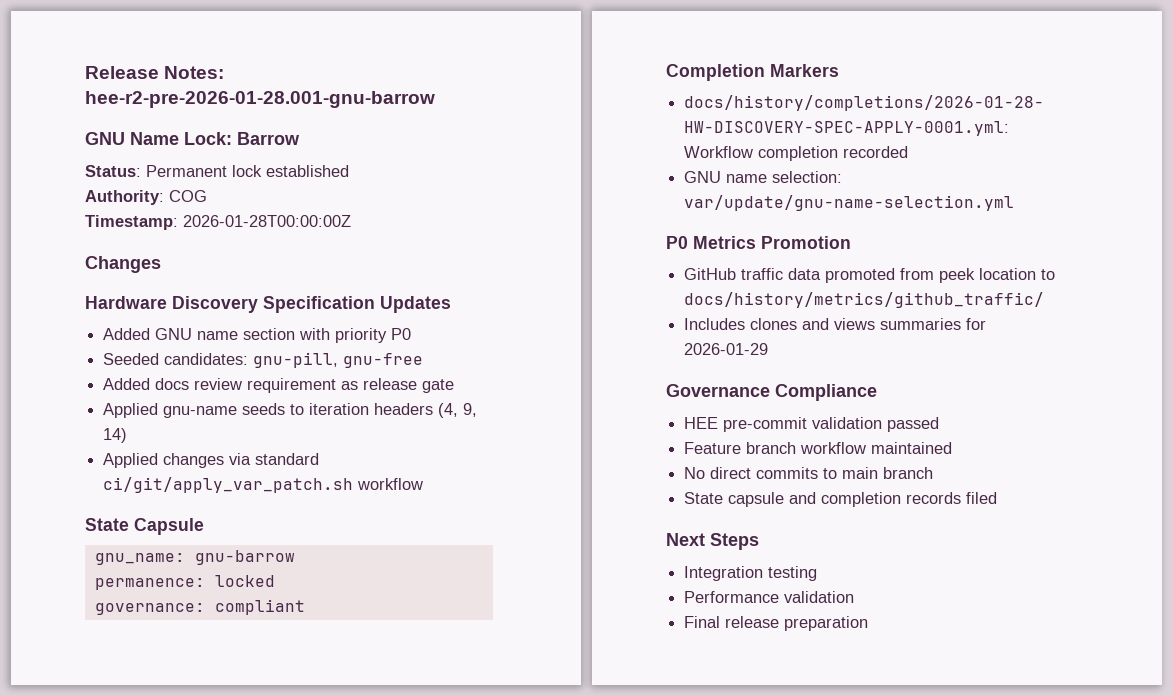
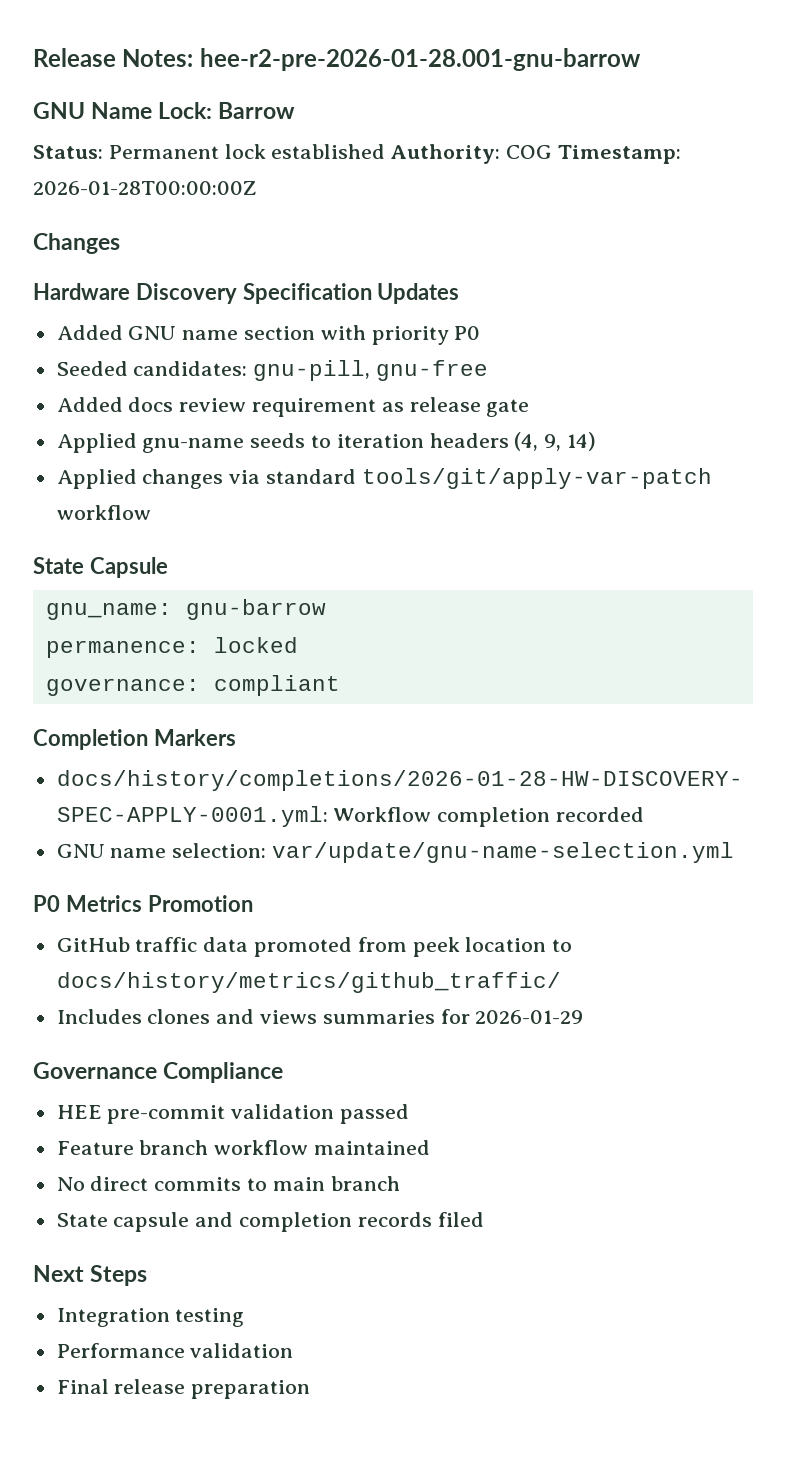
(349, 171) // -> (386, 151) none
(207, 196) // -> (553, 152) none
[103,477,354,493] ci/git/apply_var_patch.sh -> [361,468,712,489] tools/git/apply-var-patch

